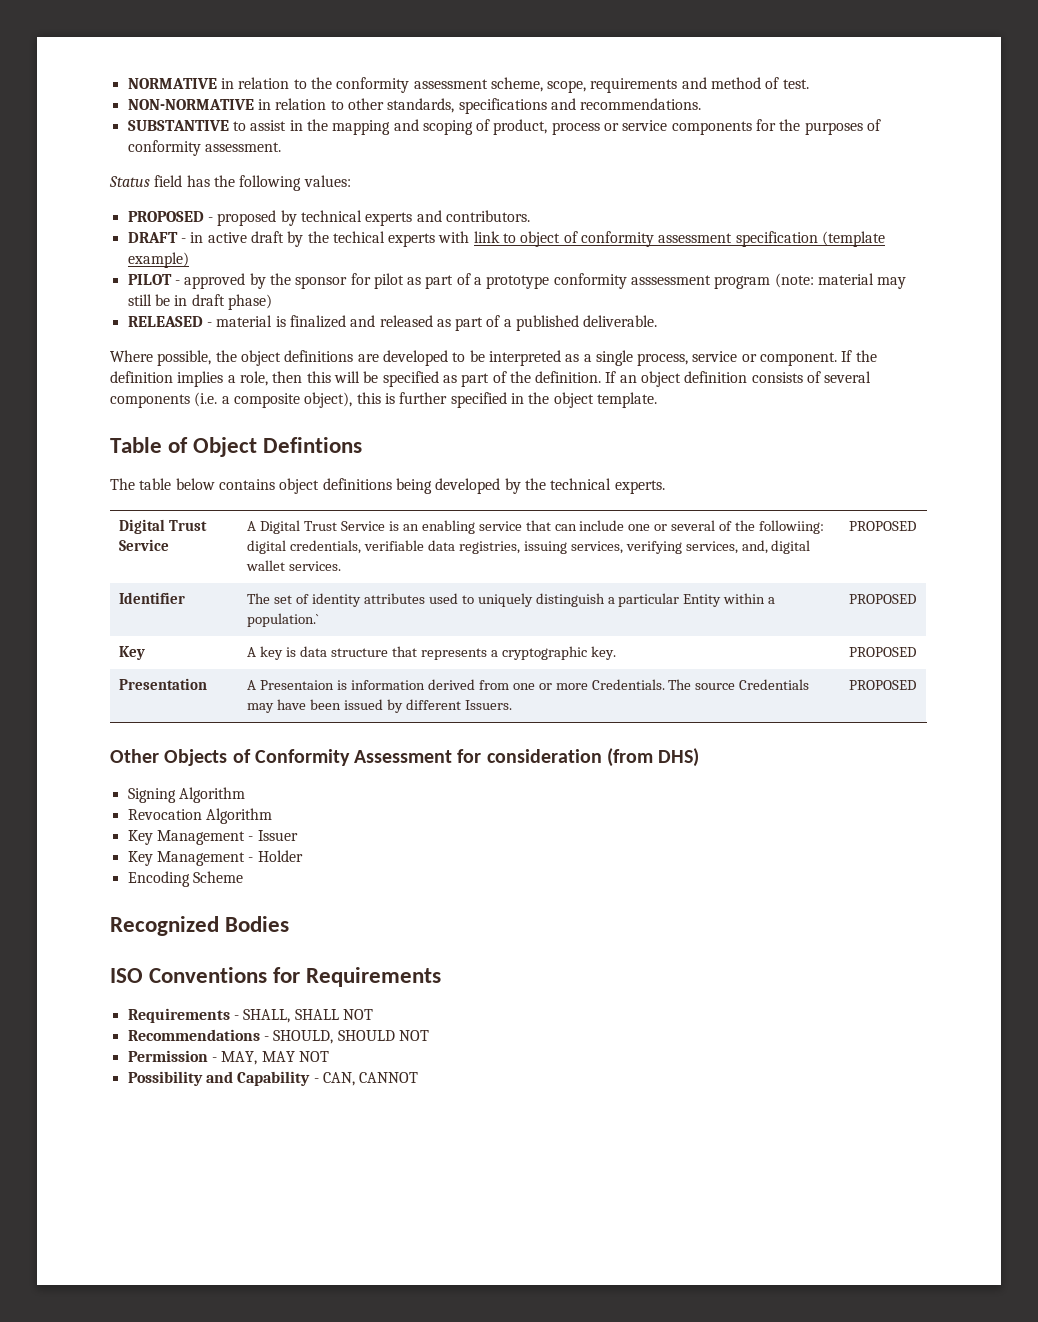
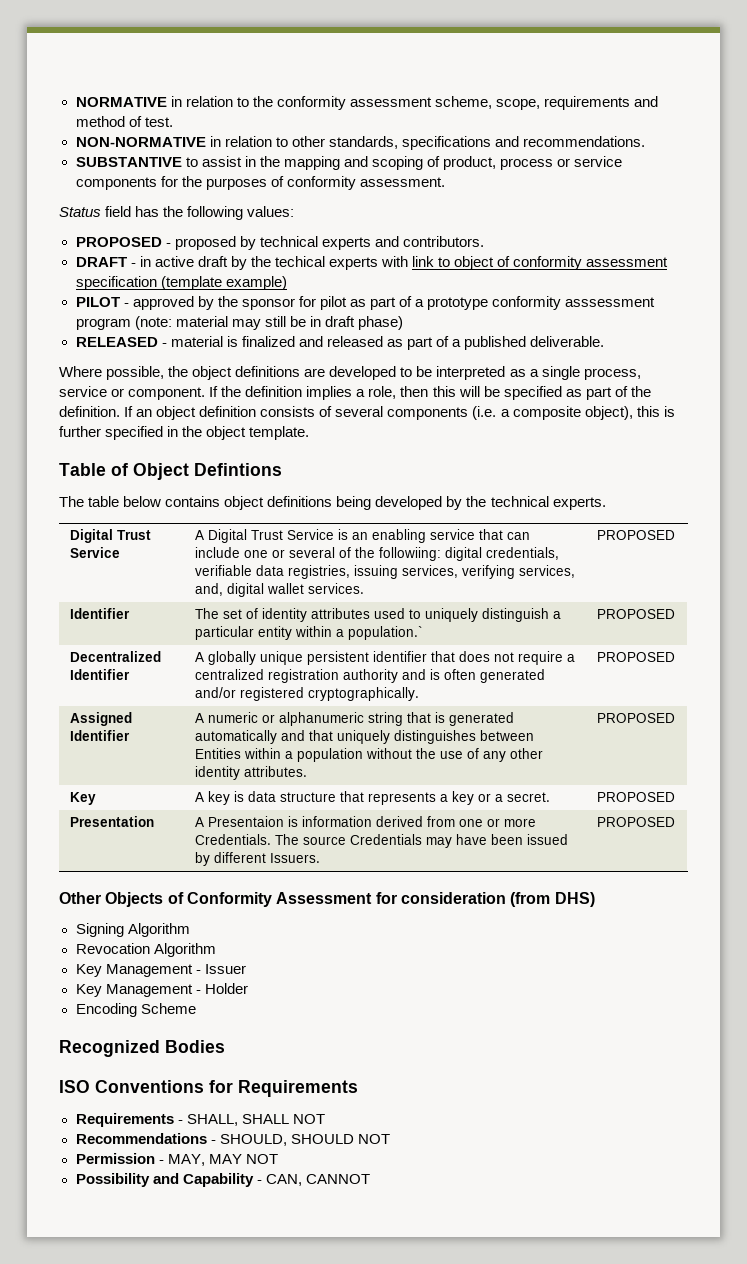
[683,594,722,607] Entity -> [257,626,292,640] entity
(917, 599) none -> [69,651,161,662] [69,669,130,680] [194,651,575,665] [194,669,545,683] [194,687,419,701] [596,652,675,662] [69,712,132,726] [69,730,130,741] [194,712,514,726] [194,730,534,744] [194,748,543,762] [194,766,307,780] [596,713,675,723] // Decentralized Identifier | A globally unique persistent identifier that does not require a centralized registration authority and is often generated and/or registered cryptographically. | PROPOSED // Assigned Identifier | A numeric or alphanumeric string that is generated automatically and that uniquely distinguishes between Entities within a population without the use of any other identity attributes. | PROPOSED
[501,646,616,660] cryptographic key. -> [451,791,550,805] key or a secret.

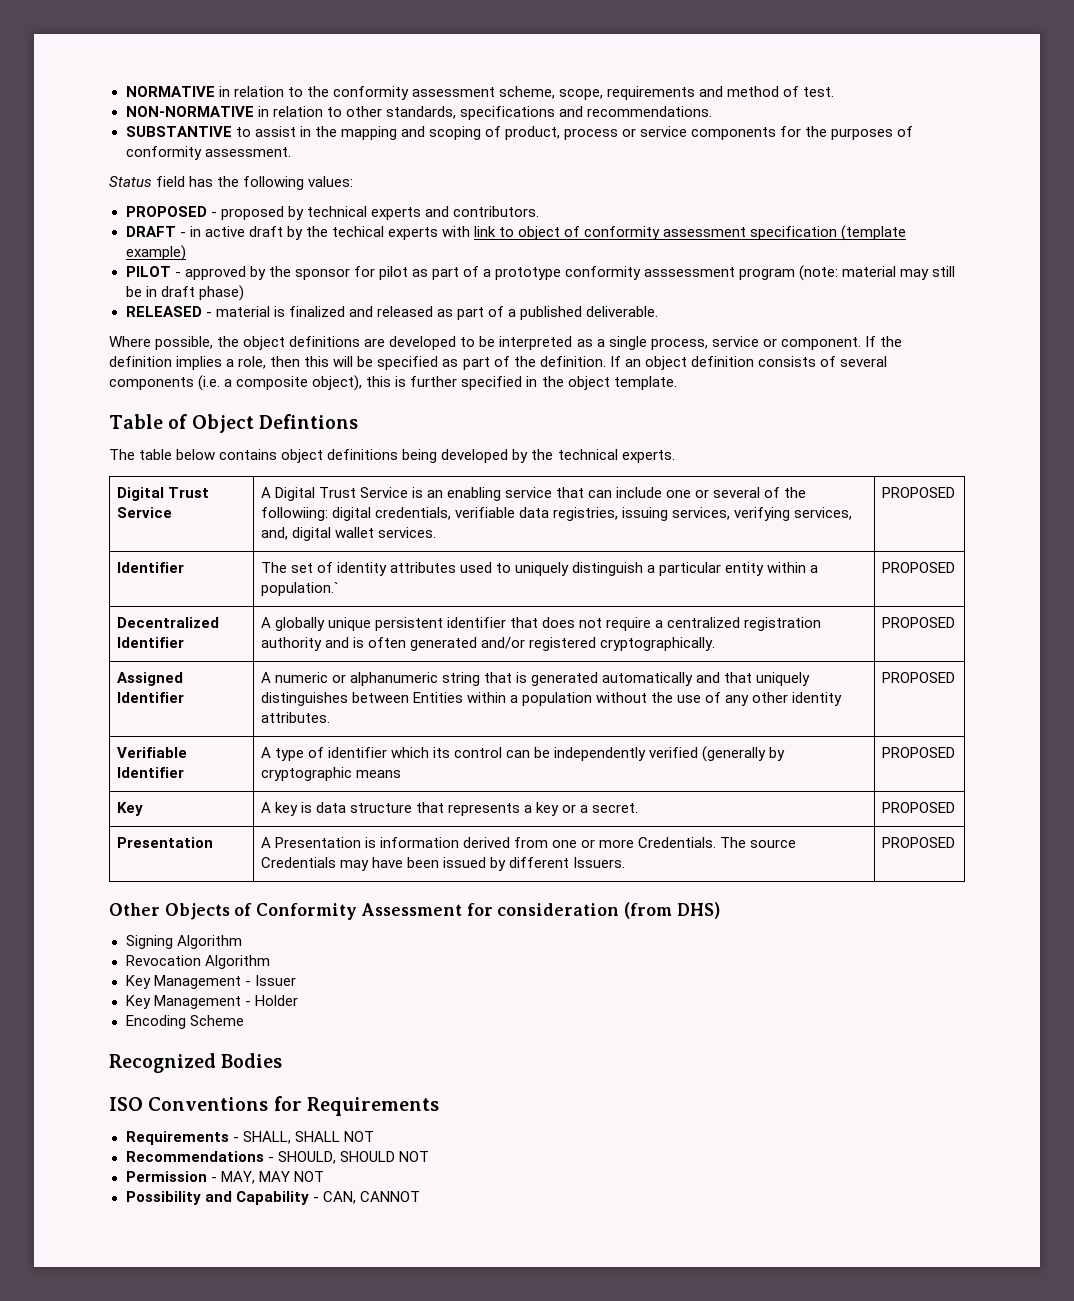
(675, 718) none -> [116,747,187,758] [116,767,184,778] [260,746,786,762] [260,767,401,781] [881,747,955,758] // Verifiable Identifier | A type of identifier which its control can be independently verified (generally by cryptographic means | PROPOSED
[207,816,284,827] Presentaion -> [274,837,361,848] Presentation

